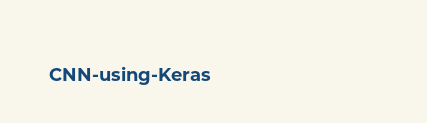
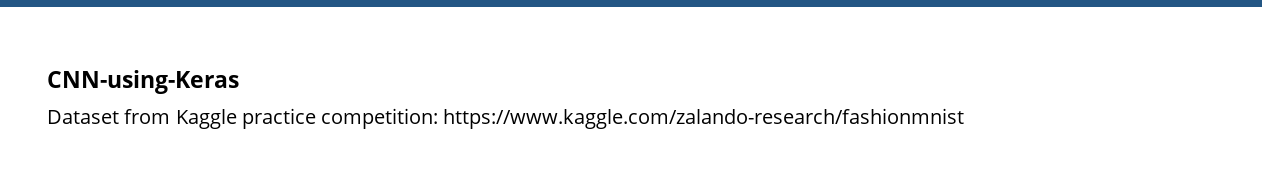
(211, 75) none -> [47,108,965,129] // Dataset from Kaggle practice competition: https://www.kaggle.com/zalando-research/fashionmnist

